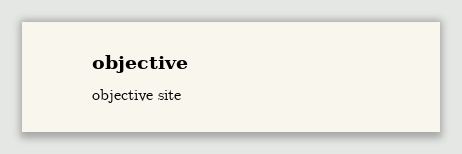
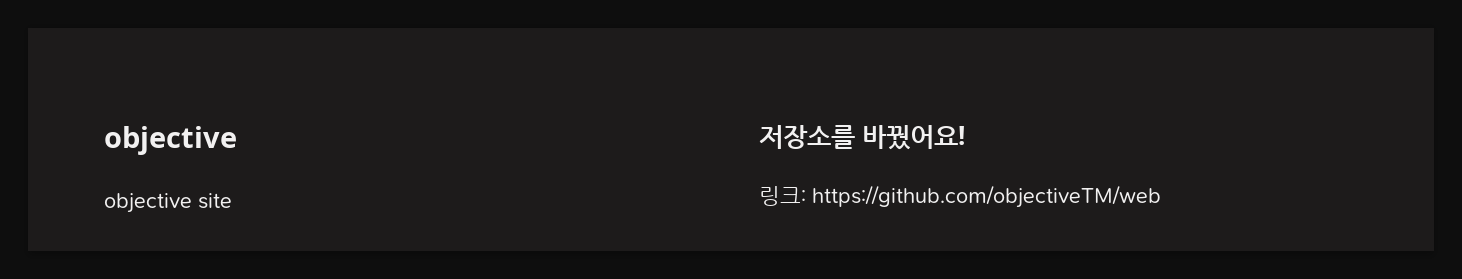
(181, 95) none -> [759,125,966,150] [759,185,1161,208] // 저장소를 바꿨어요! // 링크: https://github.com/objectiveTM/web

